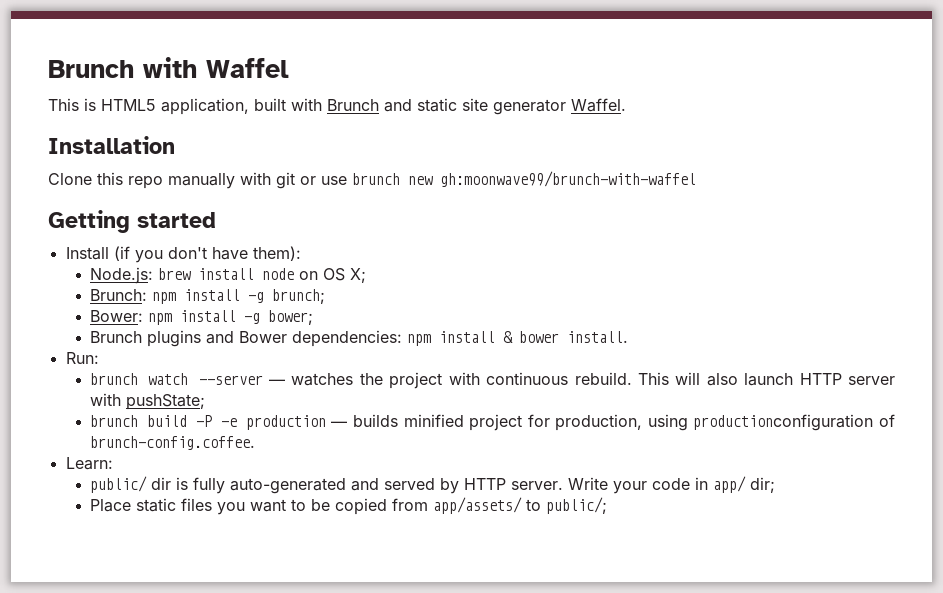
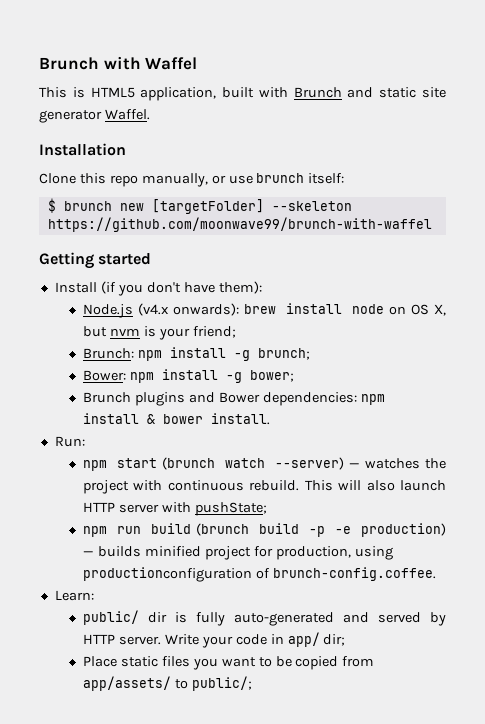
[168,171,696,189] manually with git or use brunch new gh:moonwave99/brunch-with-waffel -> [141,173,345,187] [47,198,352,214] [47,217,432,232] manually, or use brunch itself: // $ brunch new [targetFolder] --skeleton https://github.com/moonwave99/brunch-with-waffel
[90,267,154,284] Node.js: -> [83,303,239,318] Node.js (v4.x onwards):
[350,268,367,283] X; -> [433,304,446,316] [83,326,236,340] X, but nvm is your friend;
[90,373,263,385] brunch watch --server -> [83,457,345,471] npm start (brunch watch --server)
[90,415,326,430] brunch build -P -e production -> [83,523,446,537] npm run build (brunch build -p -e production)

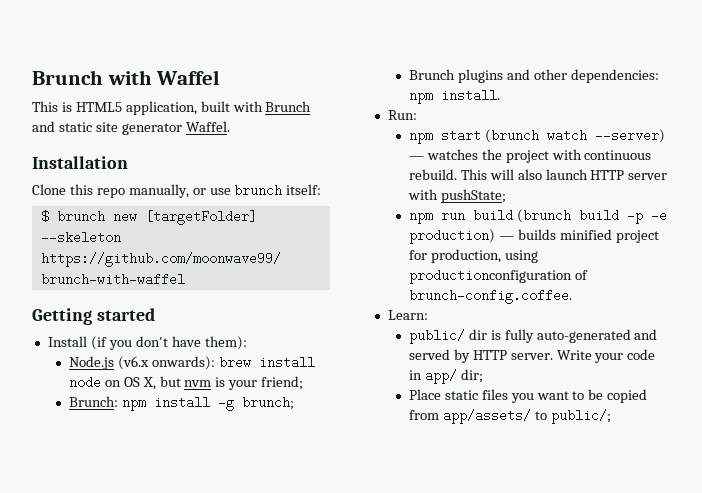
[137,303,169,316] (v4.x -> [117,356,149,370] (v6.x
[83,369,294,383] // Bower: npm install -g bower; -> (294, 403) none
[218,392,260,403] Bower -> [533,69,567,80] other
[83,413,204,424] install & bower -> (433, 98) none

